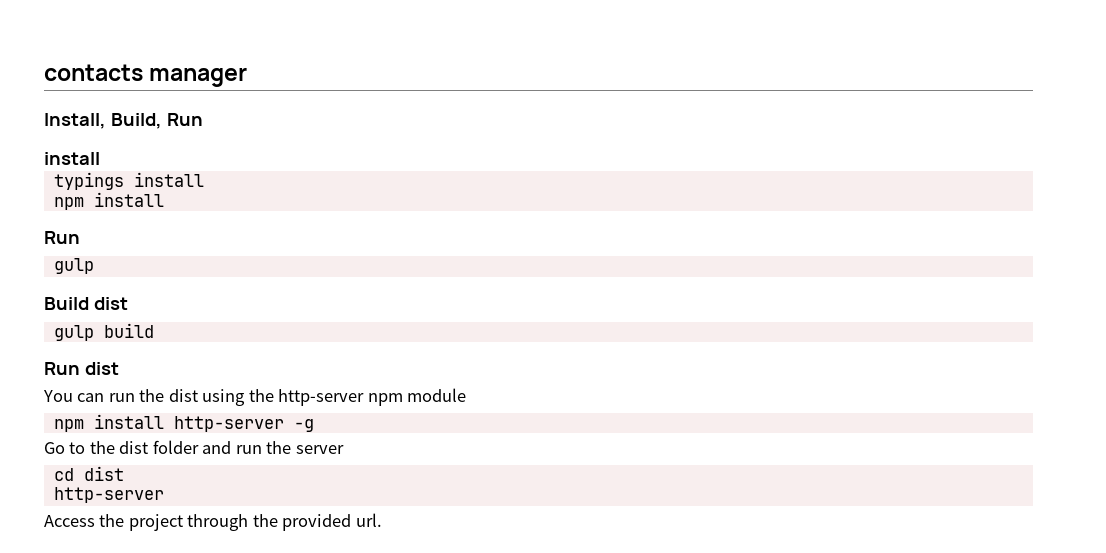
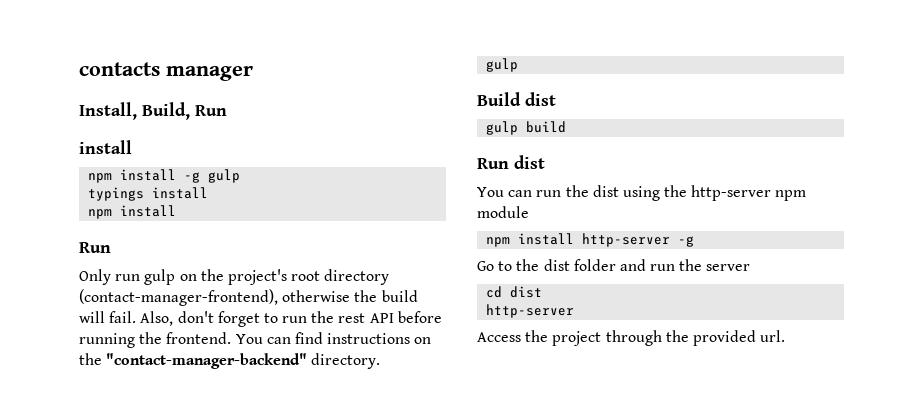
(100, 158) none -> [88,169,241,183] // npm install -g gulp
(80, 237) none -> [79,269,390,285] [79,289,418,306] [79,311,442,327] [79,332,432,348] [79,353,381,369] // Only run gulp on the project's root directory (contact-manager-frontend), otherwise the build will fail. Also, don't forget to run the rest API before running the frontend. You can find instructions on the "contact-manager-backend" directory.

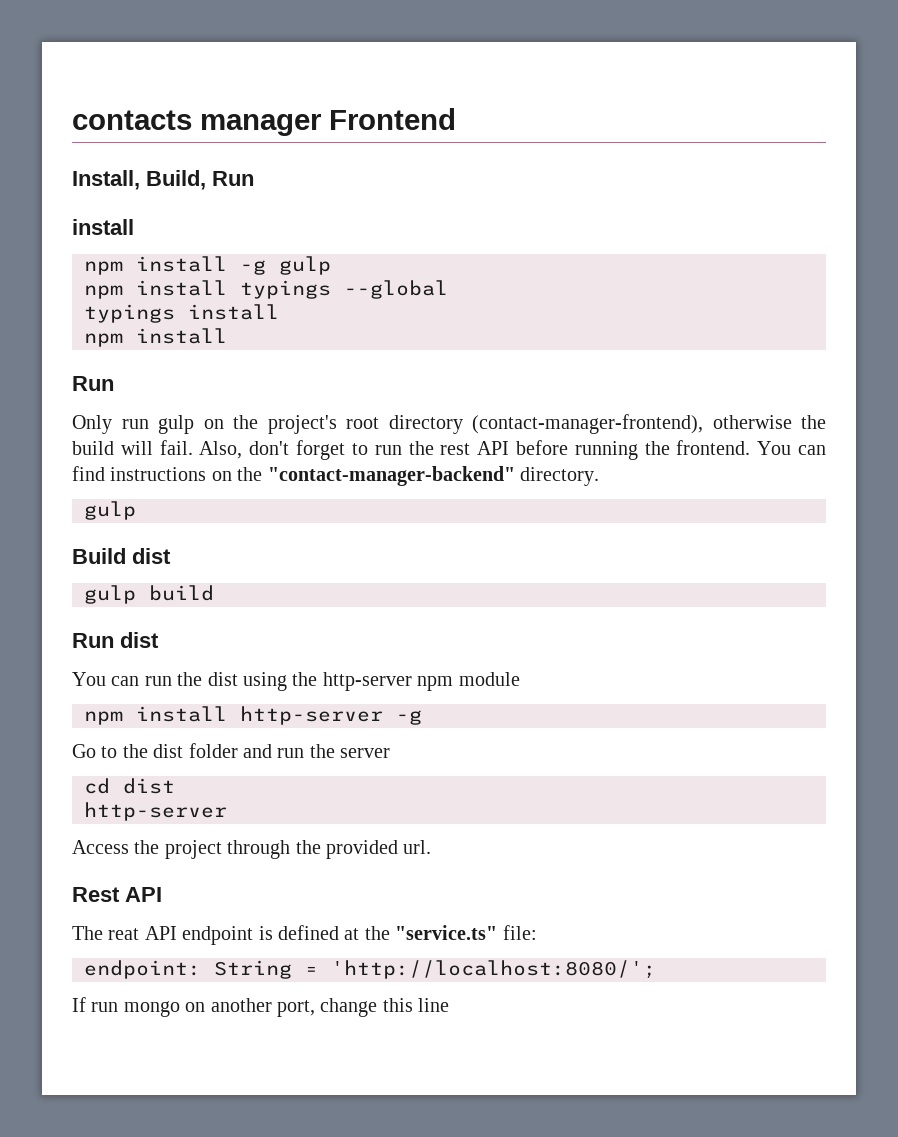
(253, 73) none -> [329,108,456,130] Frontend
(241, 176) none -> [84,280,448,299] // npm install typings --global
(786, 336) none -> [72,887,162,902] [72,925,537,945] [84,960,656,979] [72,997,450,1017] // Rest API // The reat API endpoint is defined at the "service.ts" file: // endpoint: String = 'http://localhost:8080/'; // If run mongo on another port, change this line

